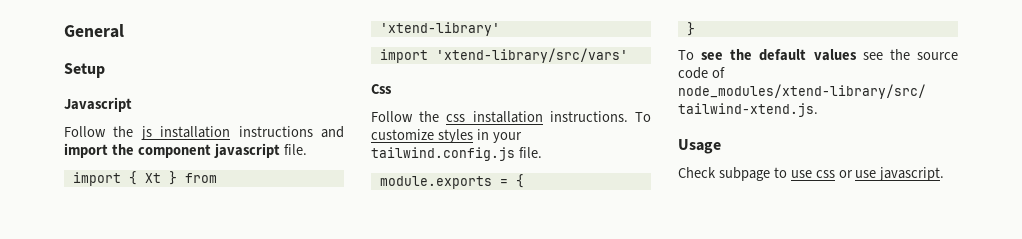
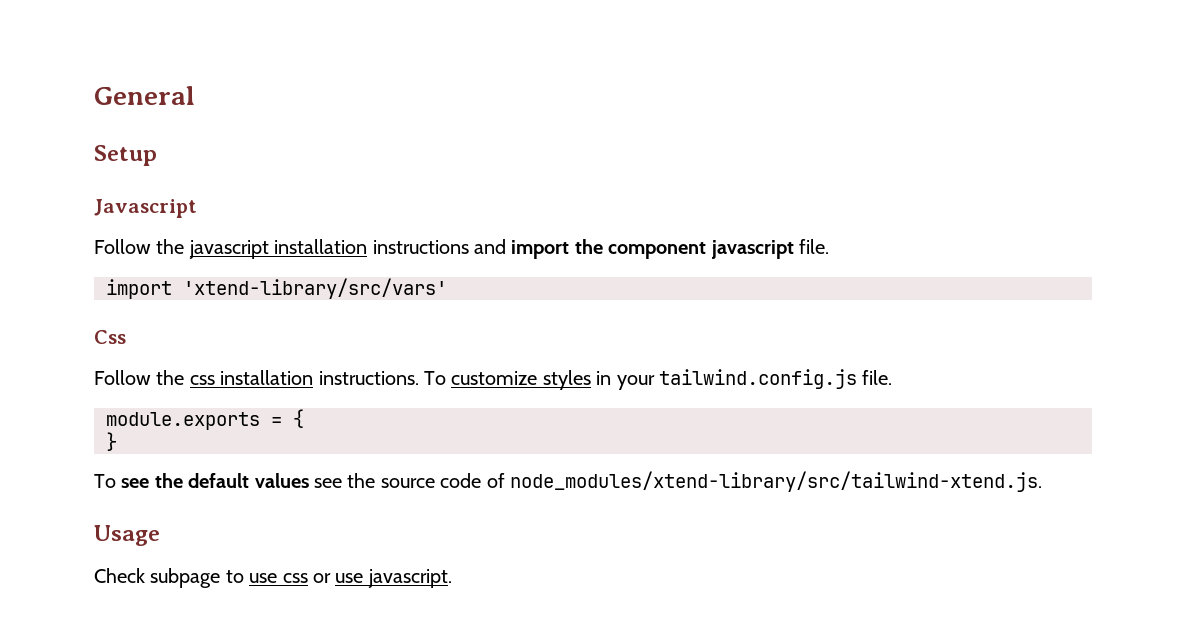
[140,126,152,140] js -> [188,240,269,259] javascript
[72,171,217,186] [379,22,500,36] // import { Xt } from 'xtend-library' -> (829, 246) none

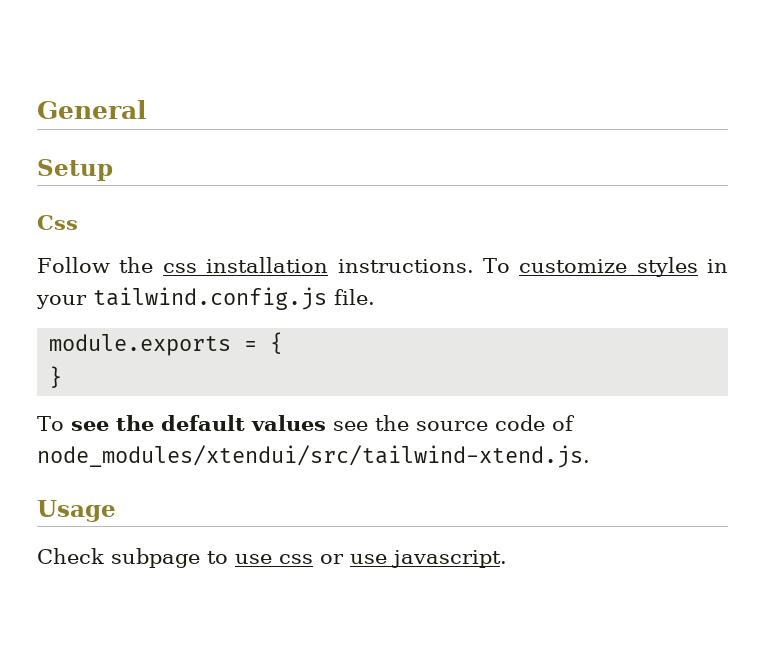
[94,199,197,218] [94,239,829,259] [106,278,447,299] // Javascript // Follow the javascript installation instructions and import the component javascript file. // import 'xtend-library/src/vars' -> (113, 170) none
[509,471,1042,492] node_modules/xtend-library/src/tailwind-xtend.js. -> [37,445,590,468] node_modules/xtendui/src/tailwind-xtend.js.

